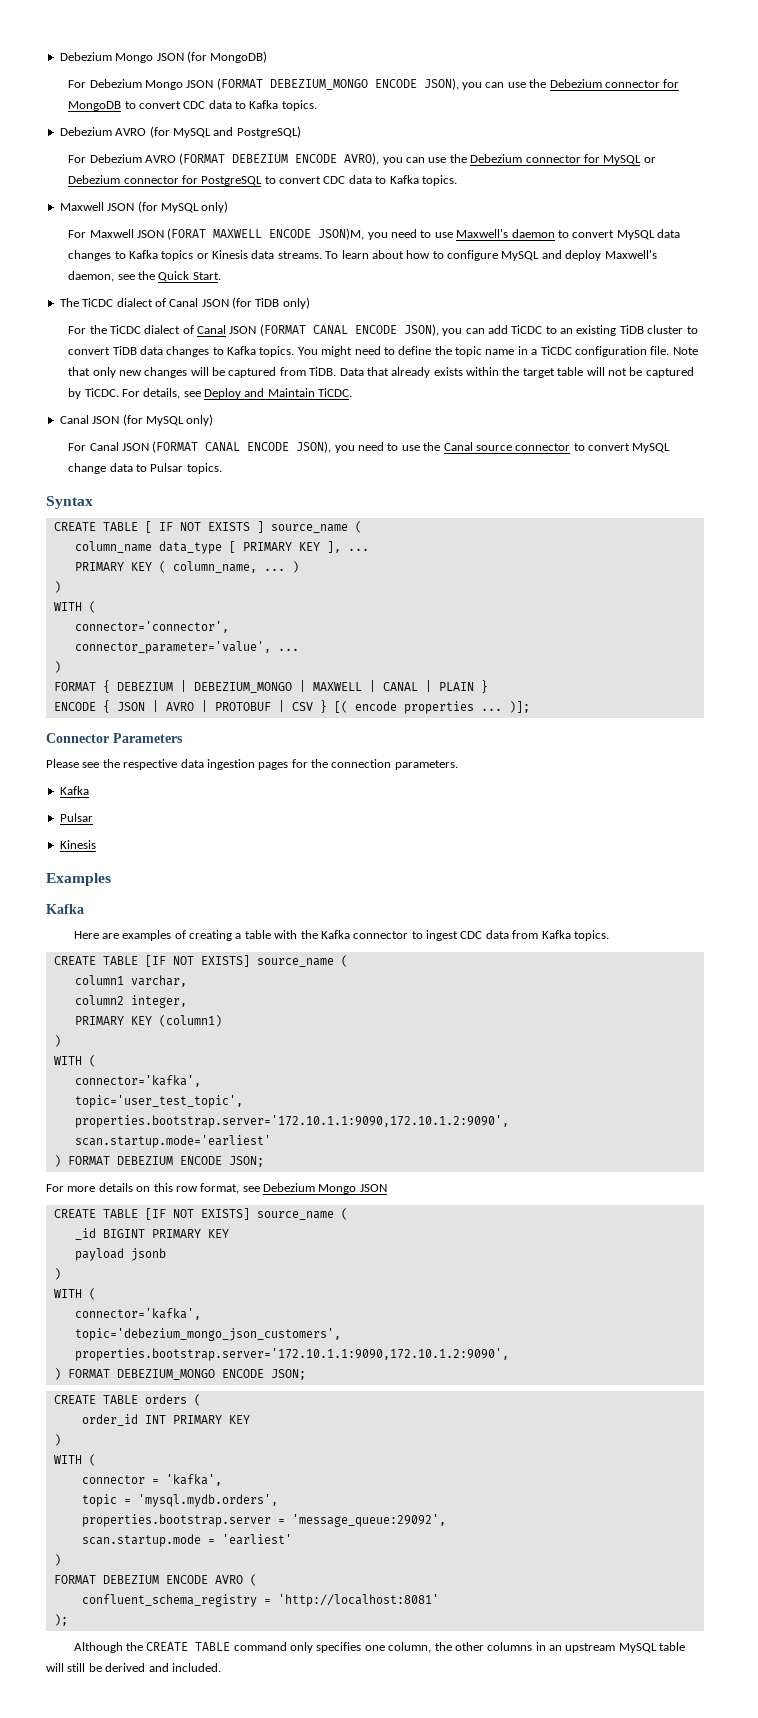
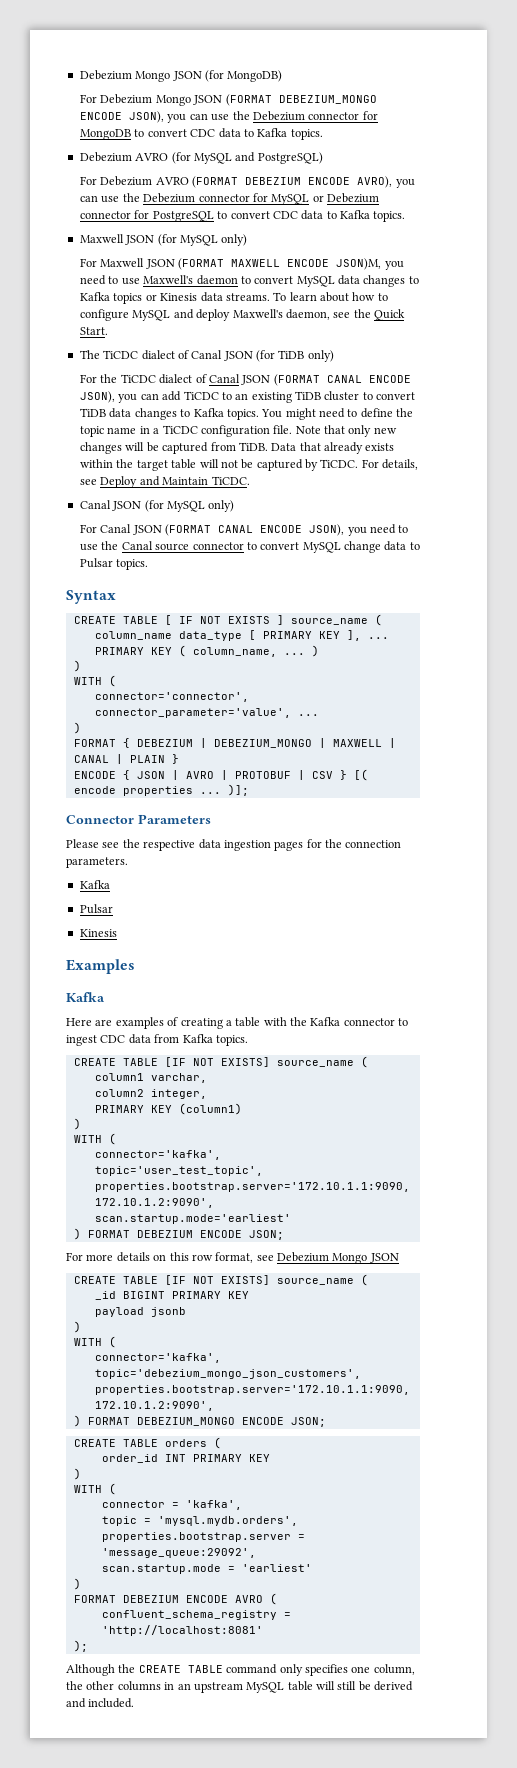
[167,228,207,240] (FORAT -> [178,258,225,270] (FORMAT

